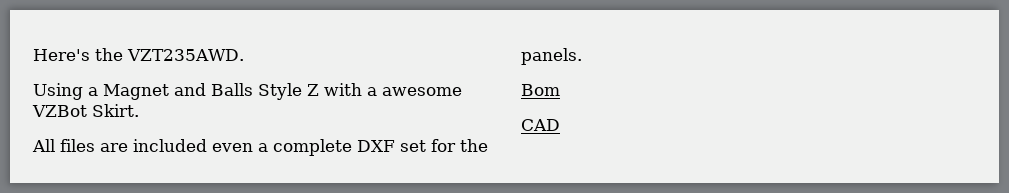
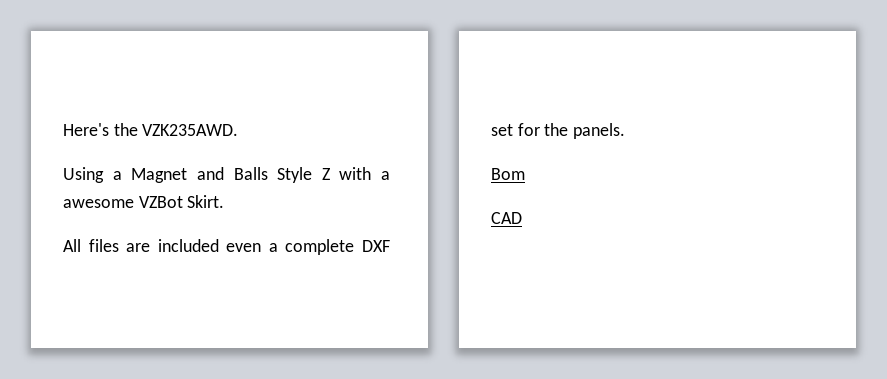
[127,49,244,61] VZT235AWD. -> [142,124,239,136] VZK235AWD.

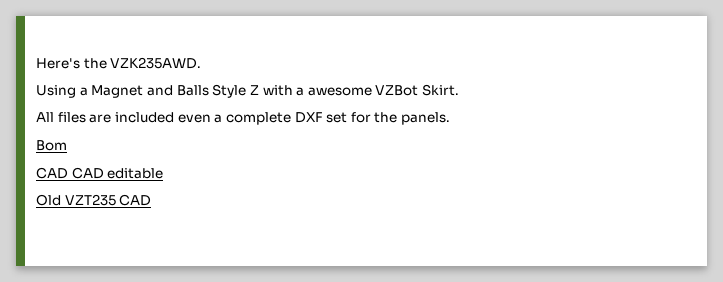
(522, 218) none -> [71,167,164,179] [36,194,152,206] CAD editable // Old VZT235 CAD

